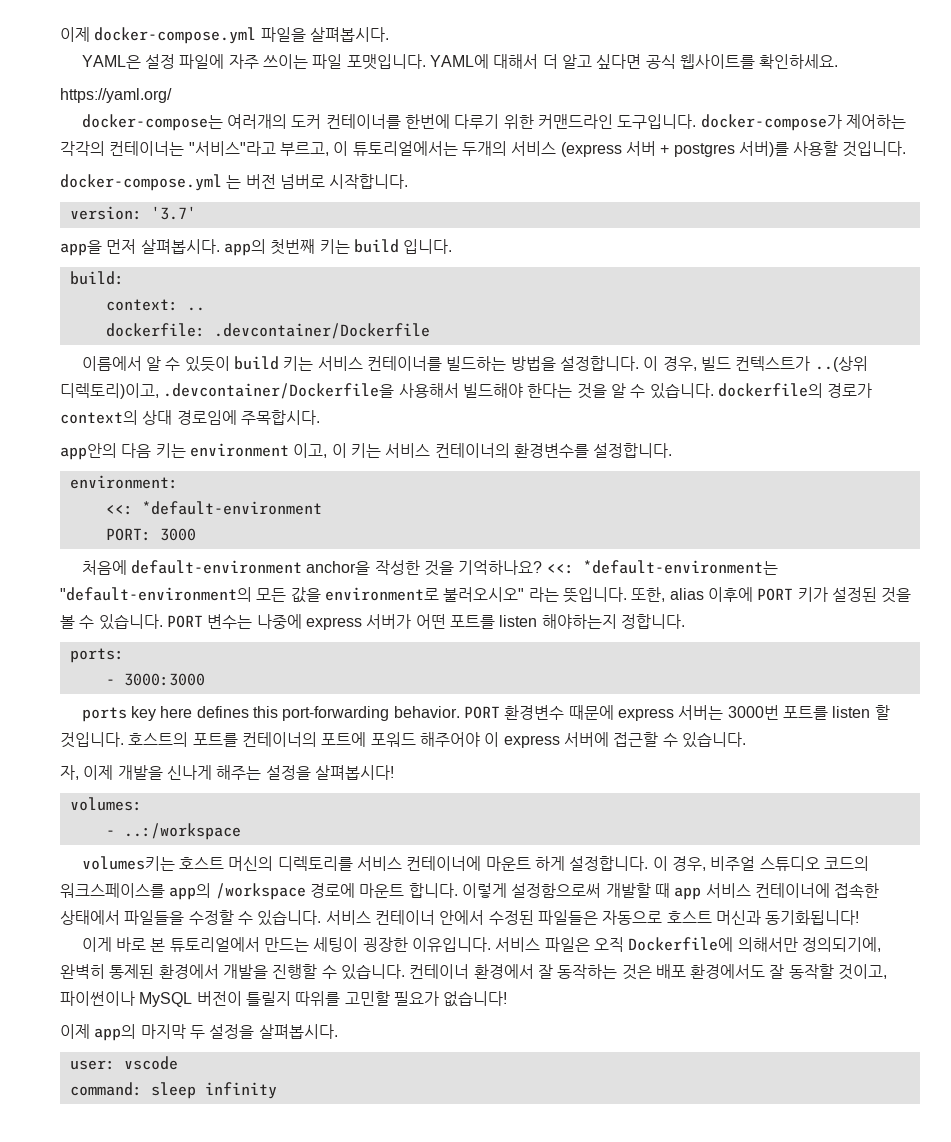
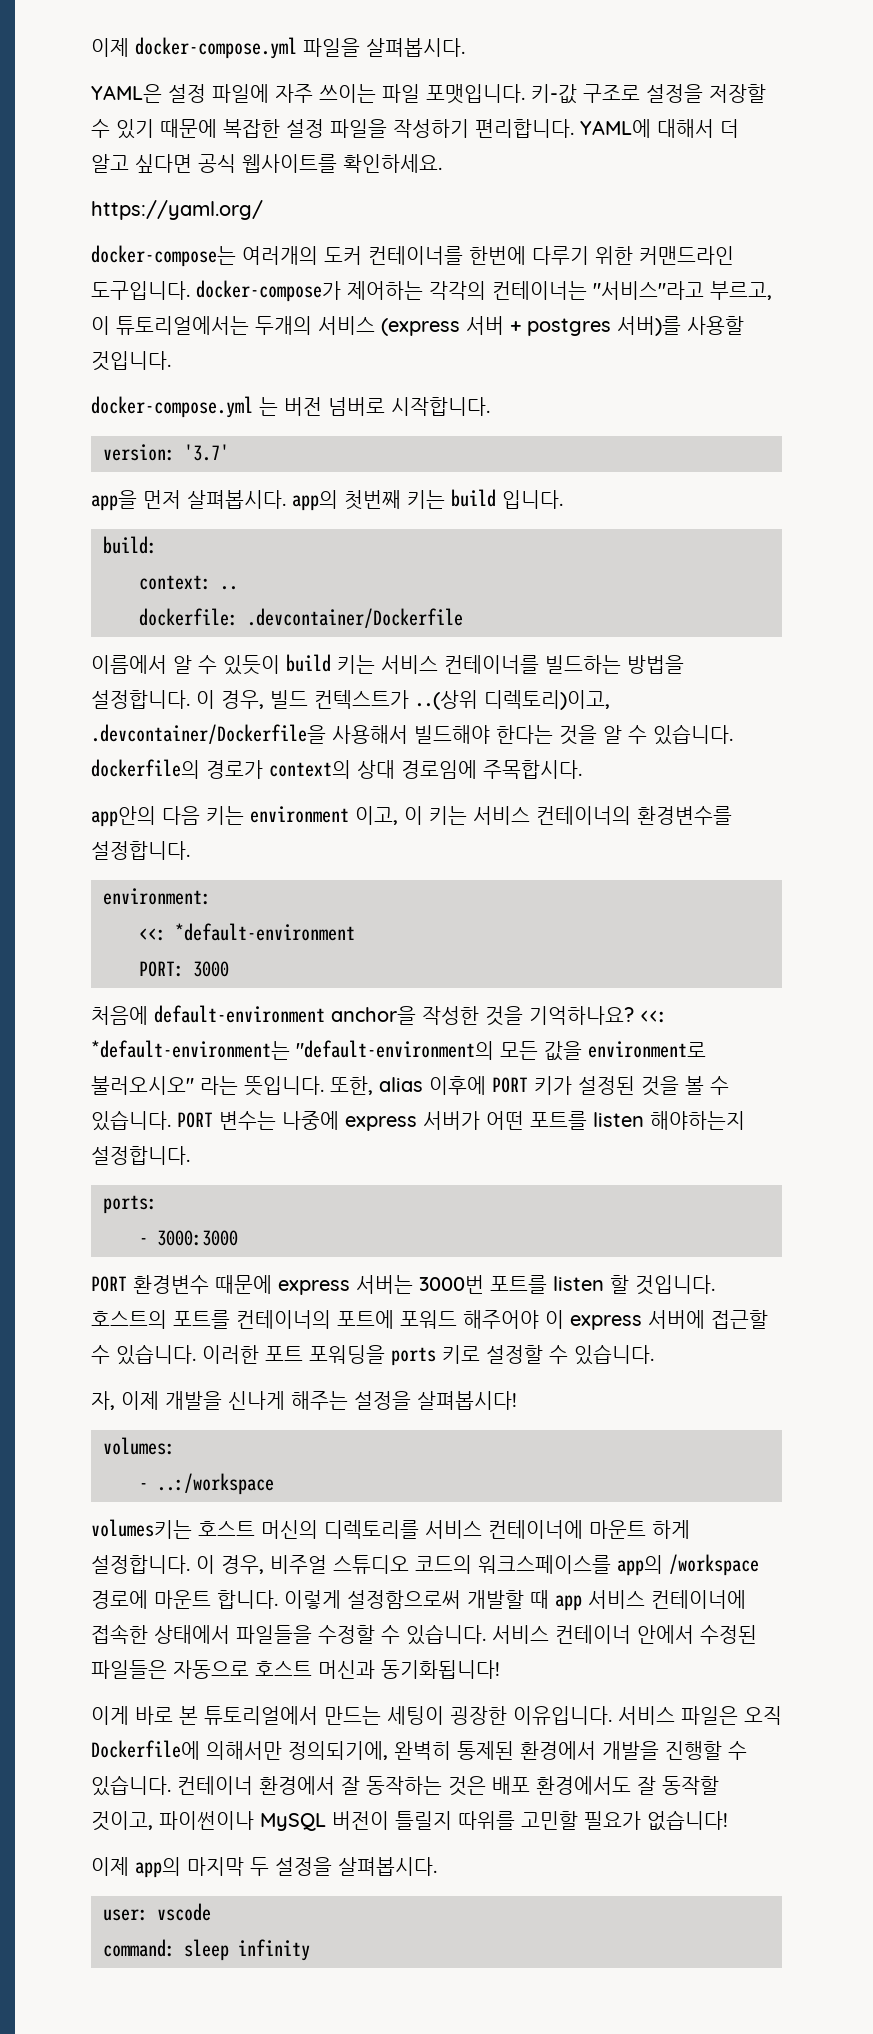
(426, 62) none -> [531,84,766,104] [91,119,574,139] 키-값 구조로 설정을 저장할 수 있기 때문에 복잡한 설정 파일을 작성하기 편리합니다.
[620,614,685,629] 정합니다. -> [91,1146,190,1165] 설정합니다.
[81,706,460,722] ports key here defines this port-forwarding behavior. -> (238, 1238) none
(746, 740) none -> [202,1344,654,1366] 이러한 포트 포워딩을 ports 키로 설정할 수 있습니다.

